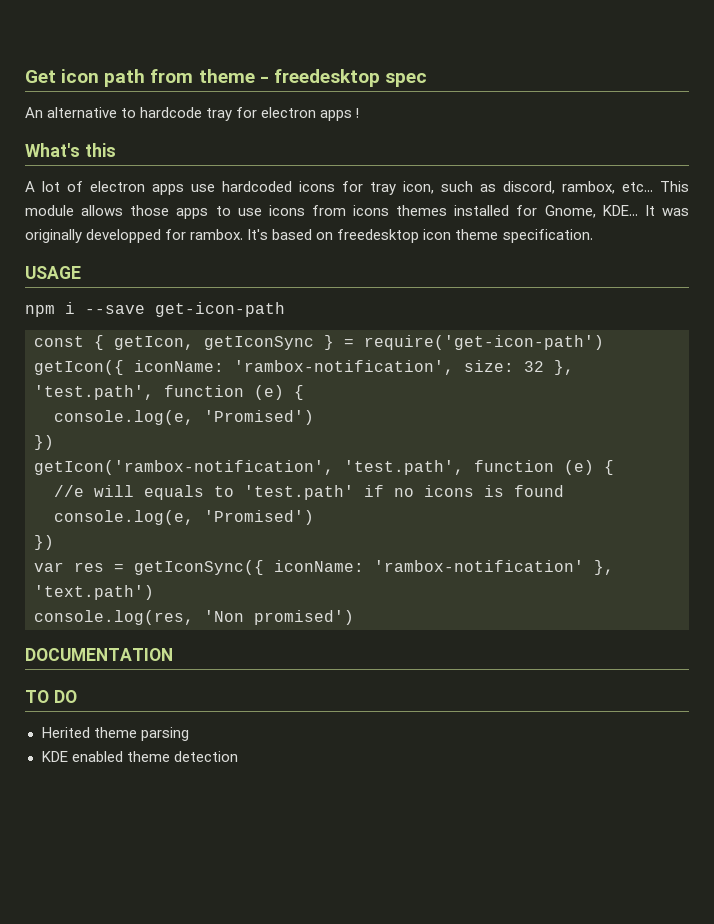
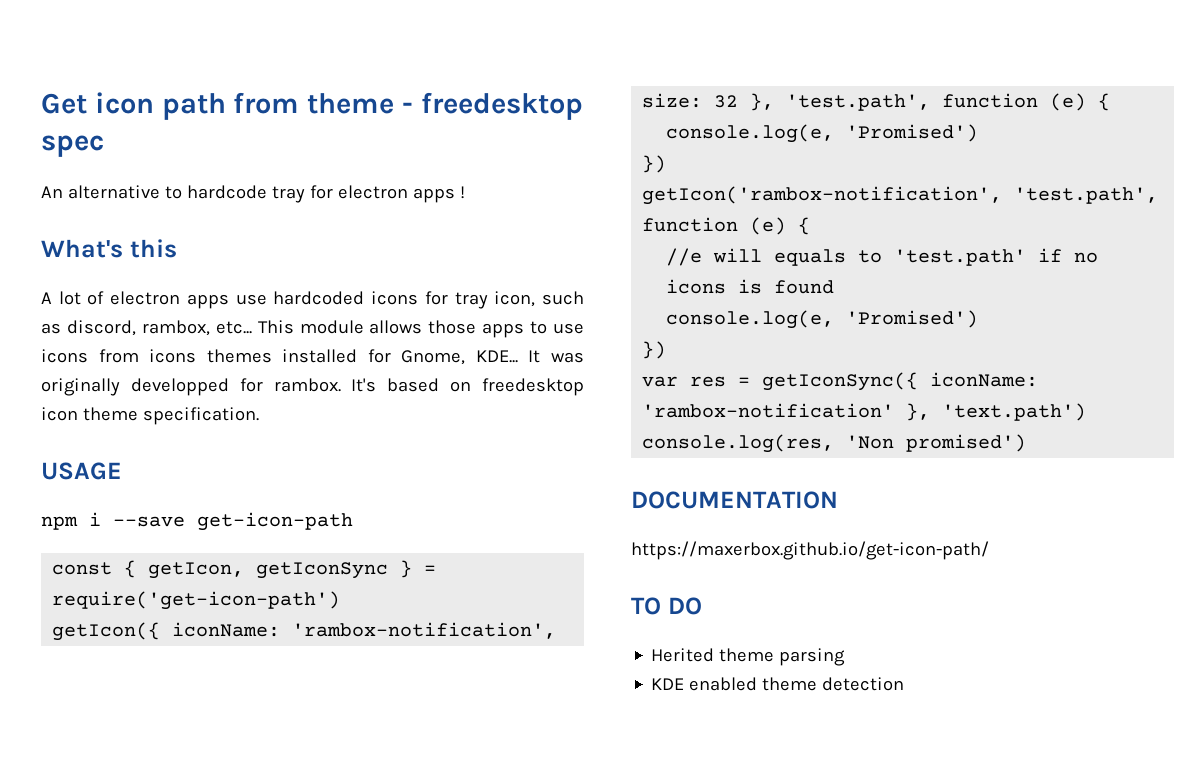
(173, 654) none -> [631,541,989,560] // https://maxerbox.github.io/get-icon-path/

